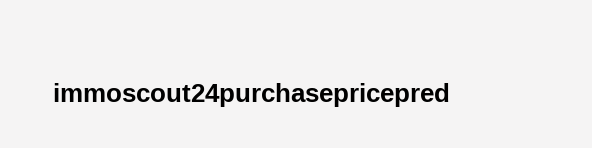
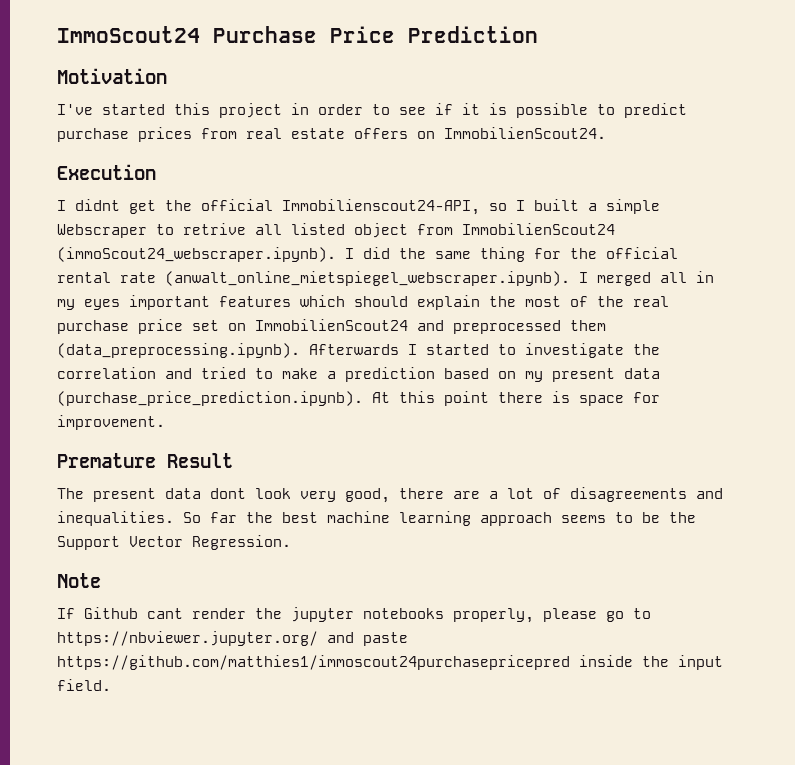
[53,83,450,107] immoscout24purchasepricepred -> [57,26,538,43] [57,68,167,84] [57,103,687,118] [57,127,606,142] [57,164,156,180] [57,199,660,215] [57,223,615,238] [57,247,678,262] [57,271,714,286] [57,295,669,310] [57,319,606,334] [57,343,660,358] [57,367,660,382] [57,391,660,406] [57,415,165,430] [57,453,233,468] [57,487,723,503] [57,511,696,526] [57,535,291,550] [57,573,101,588] [57,607,651,623] [57,631,408,646] [57,655,723,670] [57,679,111,691] ImmoScout24 Purchase Price Prediction // Motivation // I've started this project in order to see if it is possible to predict purchase prices from real estate offers on ImmobilienScout24. // Execution // I didnt get the official Immobilienscout24-API, so I built a simple Webscraper to retrive all listed object from ImmobilienScout24 (immoScout24_webscraper.ipynb). I did the same thing for the official rental rate (anwalt_online_mietspiegel_webscraper.ipynb). I merged all in my eyes important features which should explain the most of the real purchase price set on ImmobilienScout24 and preprocessed them (data_preprocessing.ipynb). Afterwards I started to investigate the correlation and tried to make a prediction based on my present data (purchase_price_prediction.ipynb). At this point there is space for improvement. // Premature Result // The present data dont look very good, there are a lot of disagreements and inequalities. So far the best machine learning approach seems to be the Support Vector Regression. // Note // If Github cant render the jupyter notebooks properly, please go to https://nbviewer.jupyter.org/ and paste https://github.com/matthies1/immoscout24purchasepricepred inside the input field.

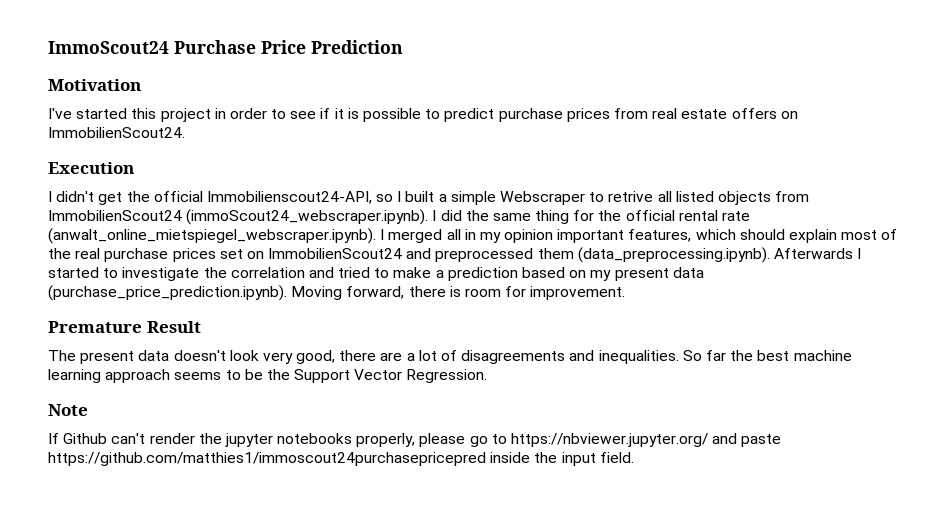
[75,199,120,211] didnt -> [56,191,95,202] didn't
[354,223,408,238] object -> [717,191,771,205] objects
[84,295,291,310] eyes important features -> [504,229,692,243] opinion important features,
[489,296,516,307] the -> (838, 236) none
[138,319,183,334] price -> [172,248,216,262] prices
[372,391,489,406] At this point -> [291,286,405,300] Moving forward,
[579,395,624,406] space -> [464,288,501,297] room
[210,488,246,499] dont -> [173,350,226,361] doesn't
[147,608,183,619] cant -> [111,433,146,444] can't

